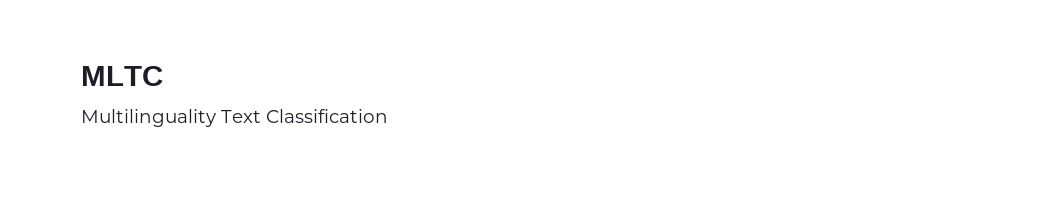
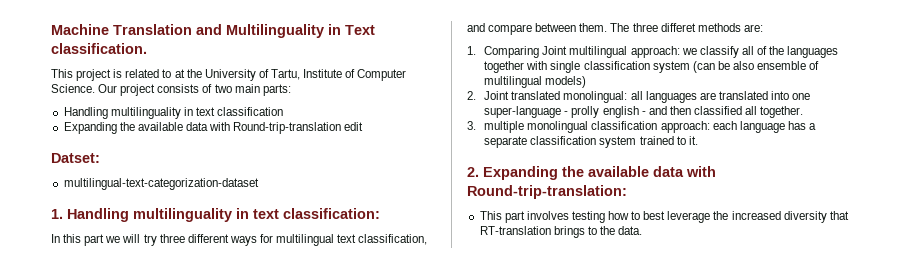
[81,66,163,86] [81,109,388,127] MLTC // Multilinguality Text Classification -> [51,24,375,38] [51,43,147,54] [51,69,407,81] [51,84,291,96] [63,107,284,119] [63,122,364,134] [51,153,100,163] [63,178,259,190] [51,208,380,222] [51,234,428,246] [467,23,763,35] [467,46,839,58] [484,61,820,73] [484,76,587,88] [467,91,811,103] [484,106,804,118] [467,121,816,133] [484,136,698,148] [467,166,716,180] [467,185,627,199] [479,211,849,223] [479,226,643,238] Machine Translation and Multilinguality in Text classification. // This project is related to at the University of Tartu, Institute of Computer Science. Our project consists of two main parts: // Handling multilinguality in text classification // Expanding the available data with Round-trip-translation edit // Datset: // multilingual-text-categorization-dataset // 1. Handling multilinguality in text classification: // In this part we will try three different ways for multilingual text classification, and compare between them. The three differet methods are: // 1. Comparing Joint multilingual approach: we classify all of the languages together with single classification system (can be also ensemble of multilingual models) // 2. Joint translated monolingual: all languages are translated into one super-language - prolly english - and then classified all together. // 3. multiple monolingual classification approach: each language has a separate classification system trained to it. // 2. Expanding the available data with Round-trip-translation: // This part involves testing how to best leverage the increased diversity that RT-translation brings to the data.

